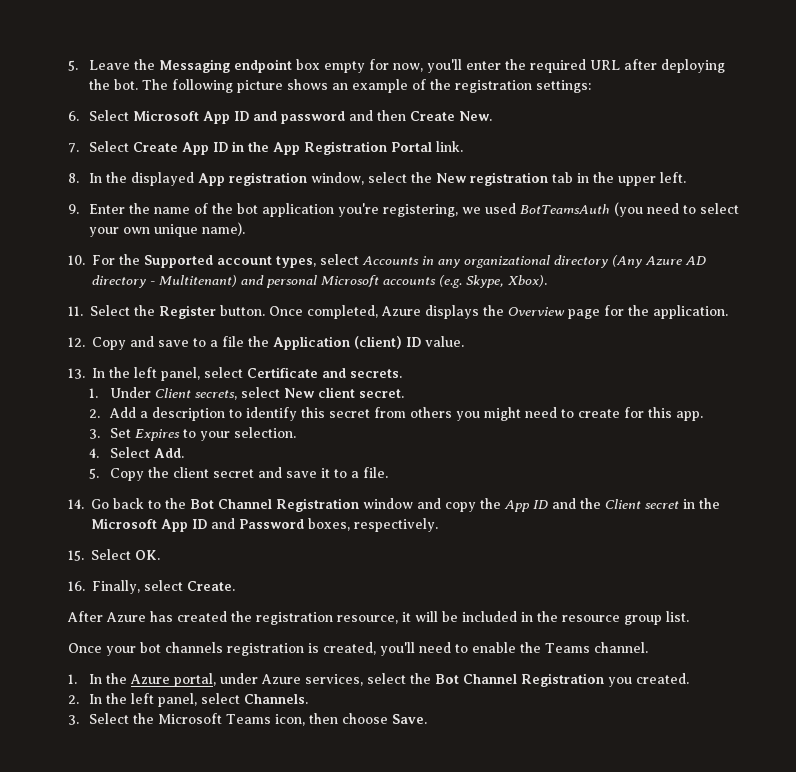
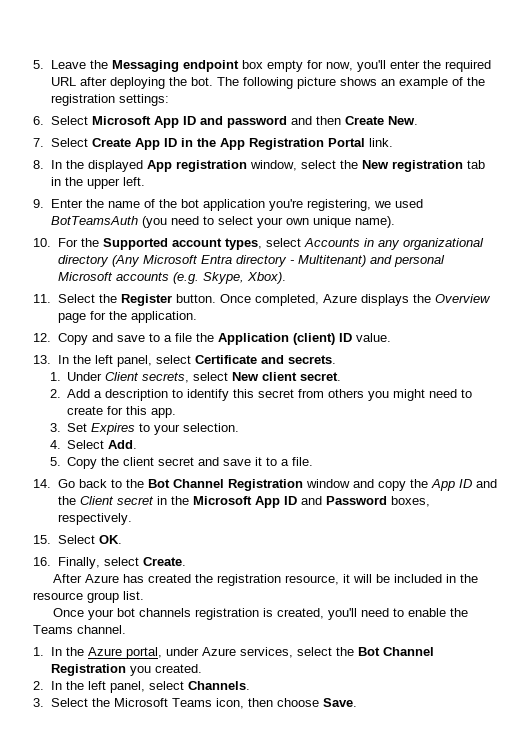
[645,256,706,265] Azure AD -> [142,255,232,264] Microsoft Entra

